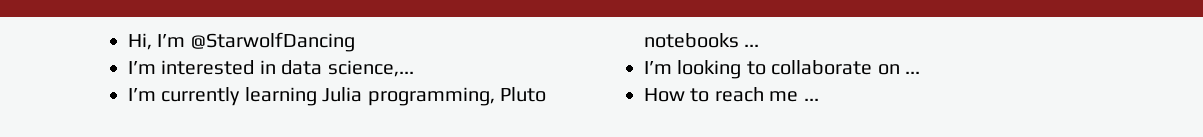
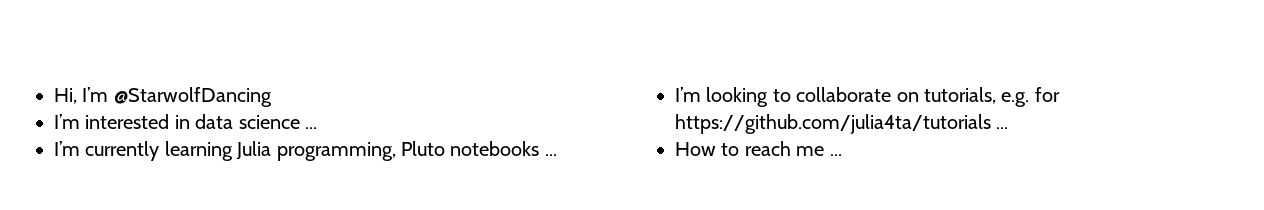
[327,60,414,77] science,... -> [238,115,317,129] science ...
(900, 69) none -> [924,87,1060,107] [675,114,991,134] tutorials, e.g. for https://github.com/julia4ta/tutorials

